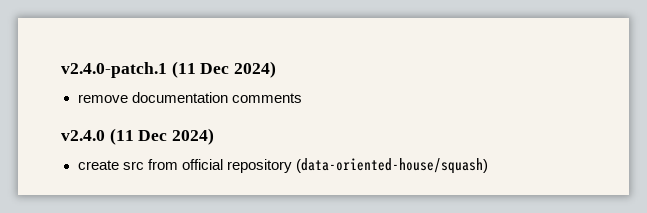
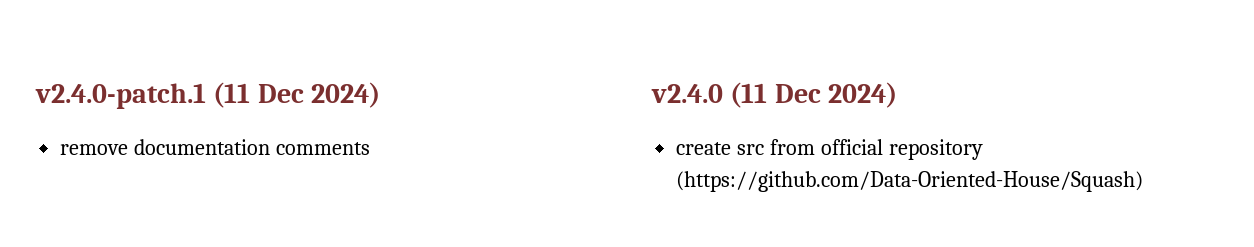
[295,158,488,174] (data-oriented-house/squash) -> [676,171,1144,192] (https://github.com/Data-Oriented-House/Squash)

